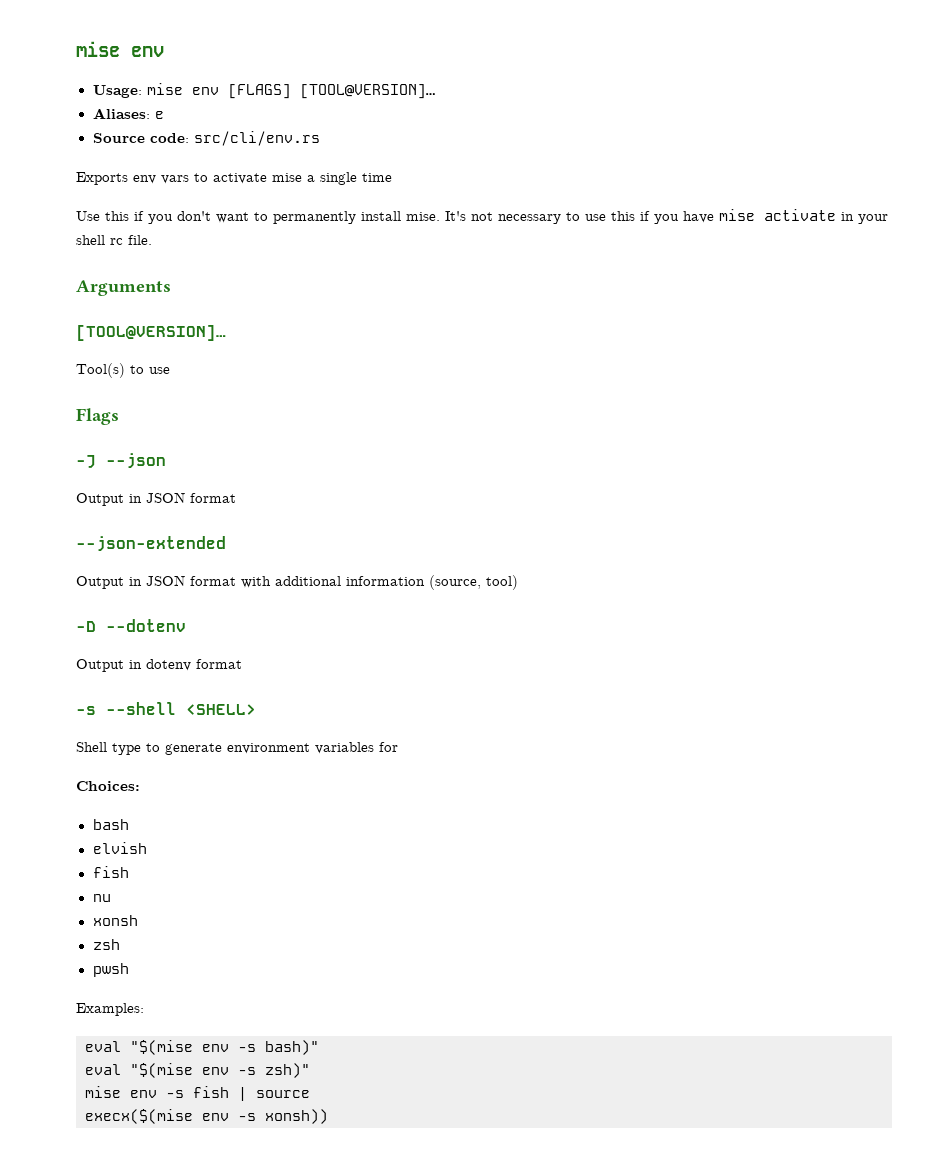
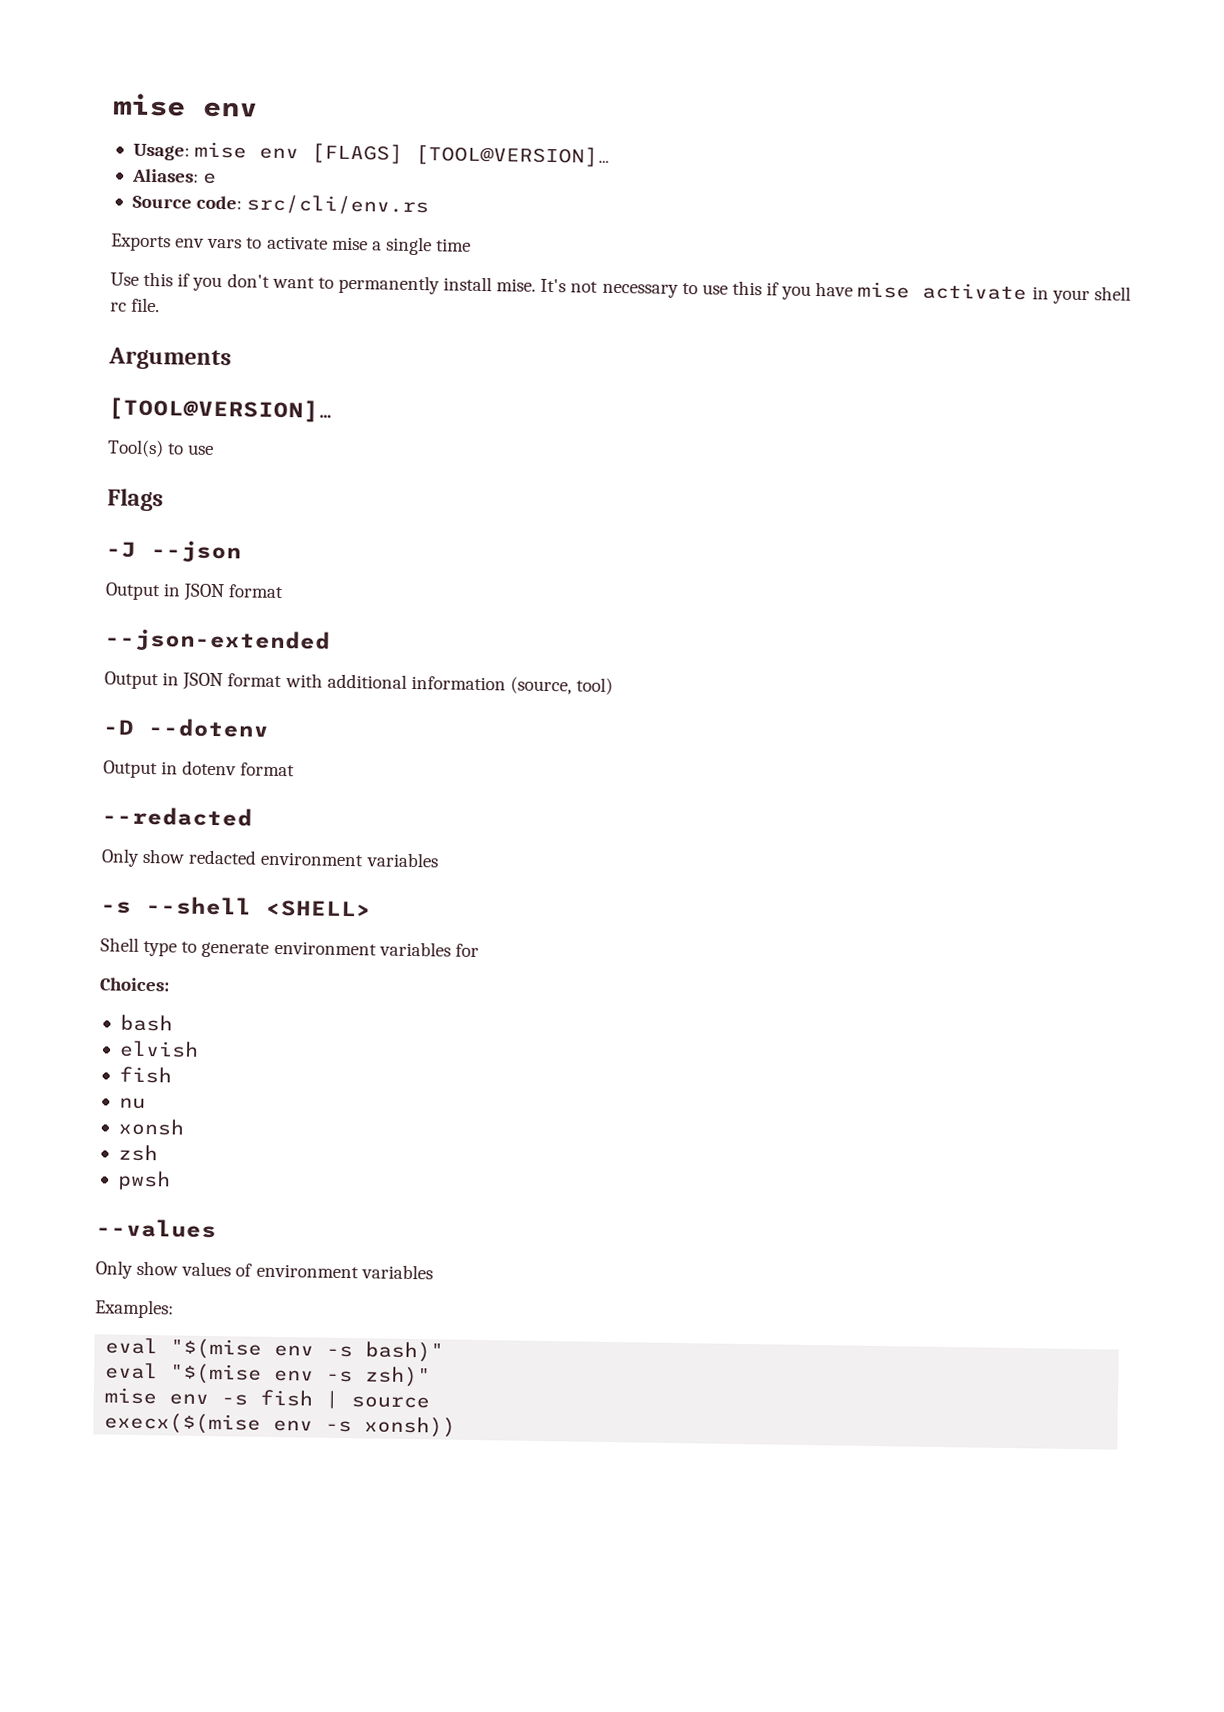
(242, 664) none -> [102,806,253,827] [101,848,439,868] // --redacted // Only show redacted environment variables
(129, 970) none -> [96,1218,217,1239] [95,1260,433,1280] // --values // Only show values of environment variables

